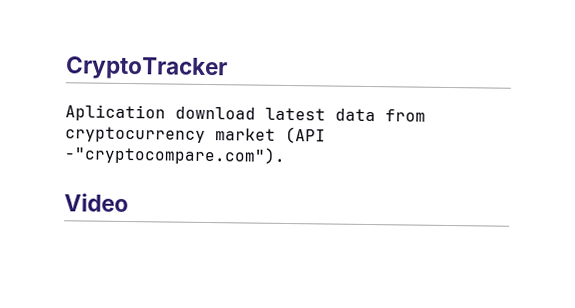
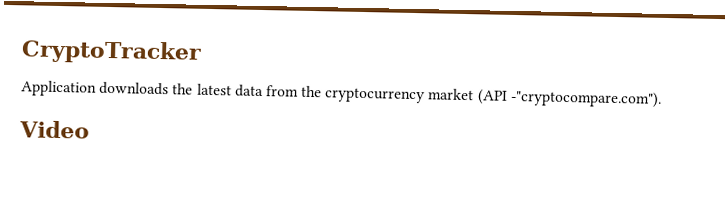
[65,104,256,122] Aplication download -> [21,80,194,97] Application downloads the
(426, 115) none -> [301,85,323,98] the

